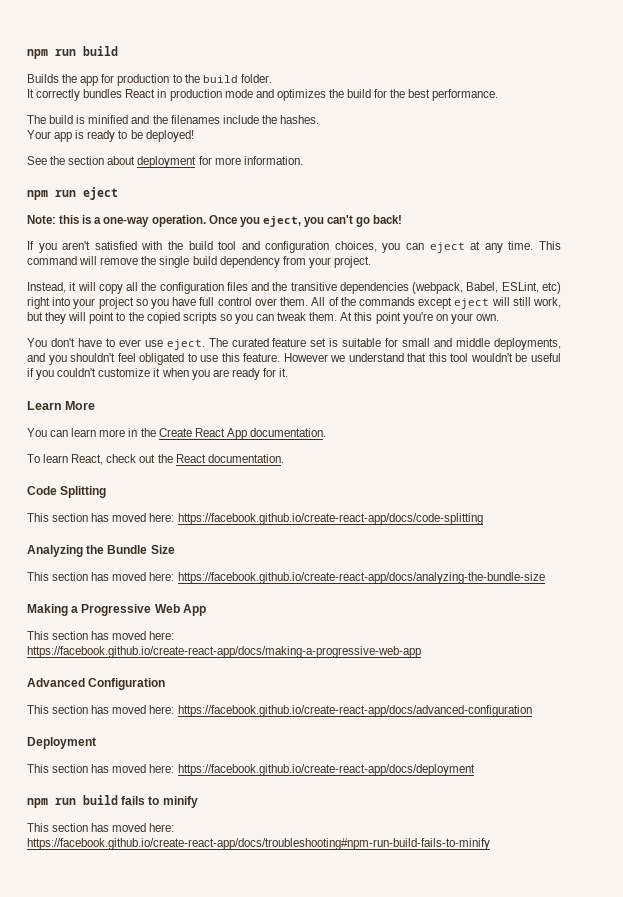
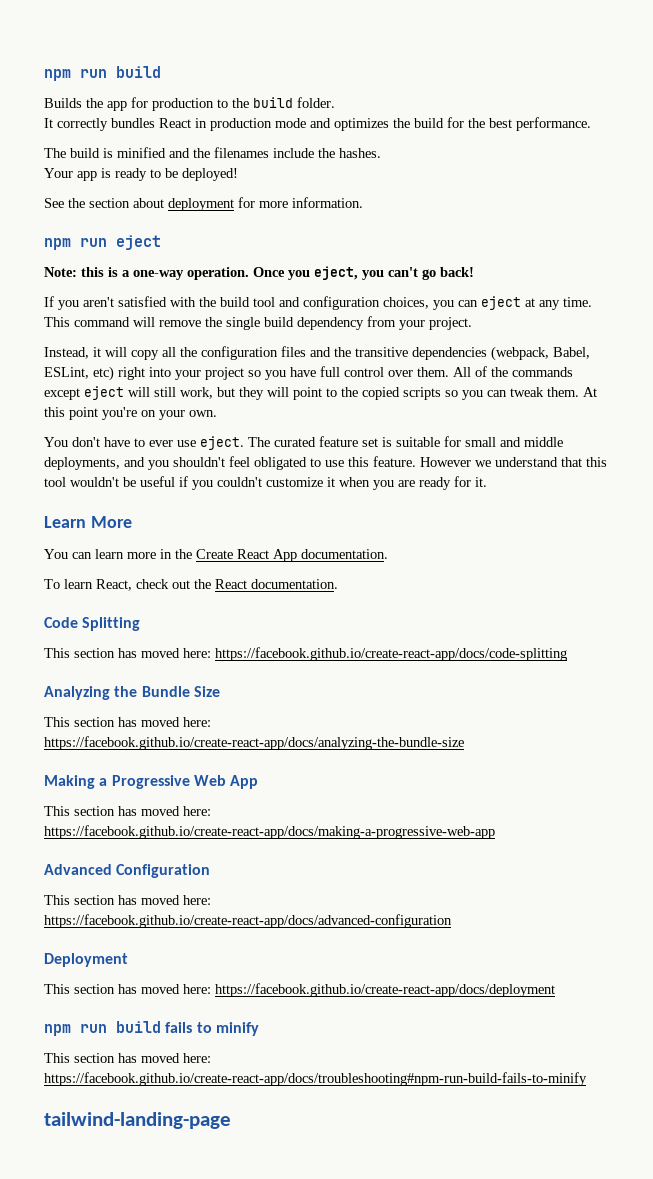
(490, 844) none -> [44,1112,231,1129] // tailwind-landing-page

